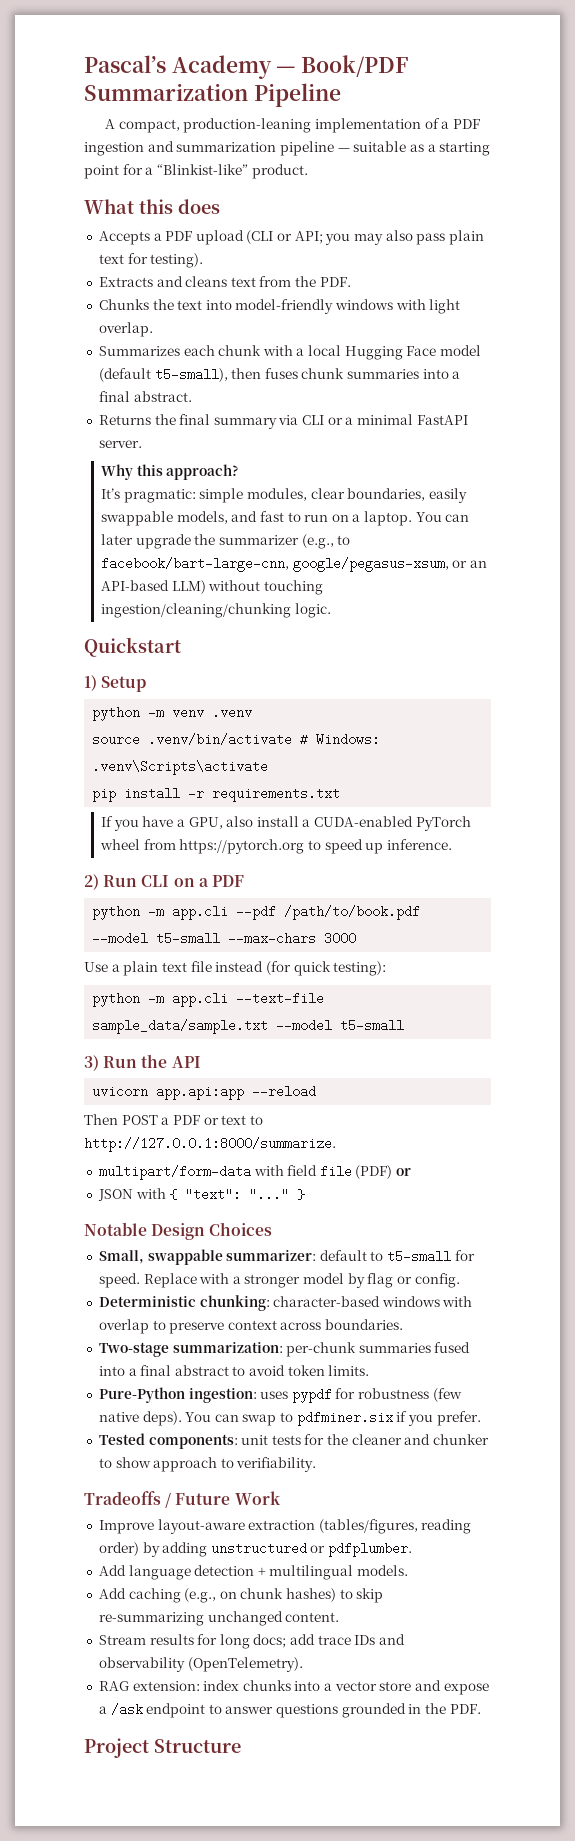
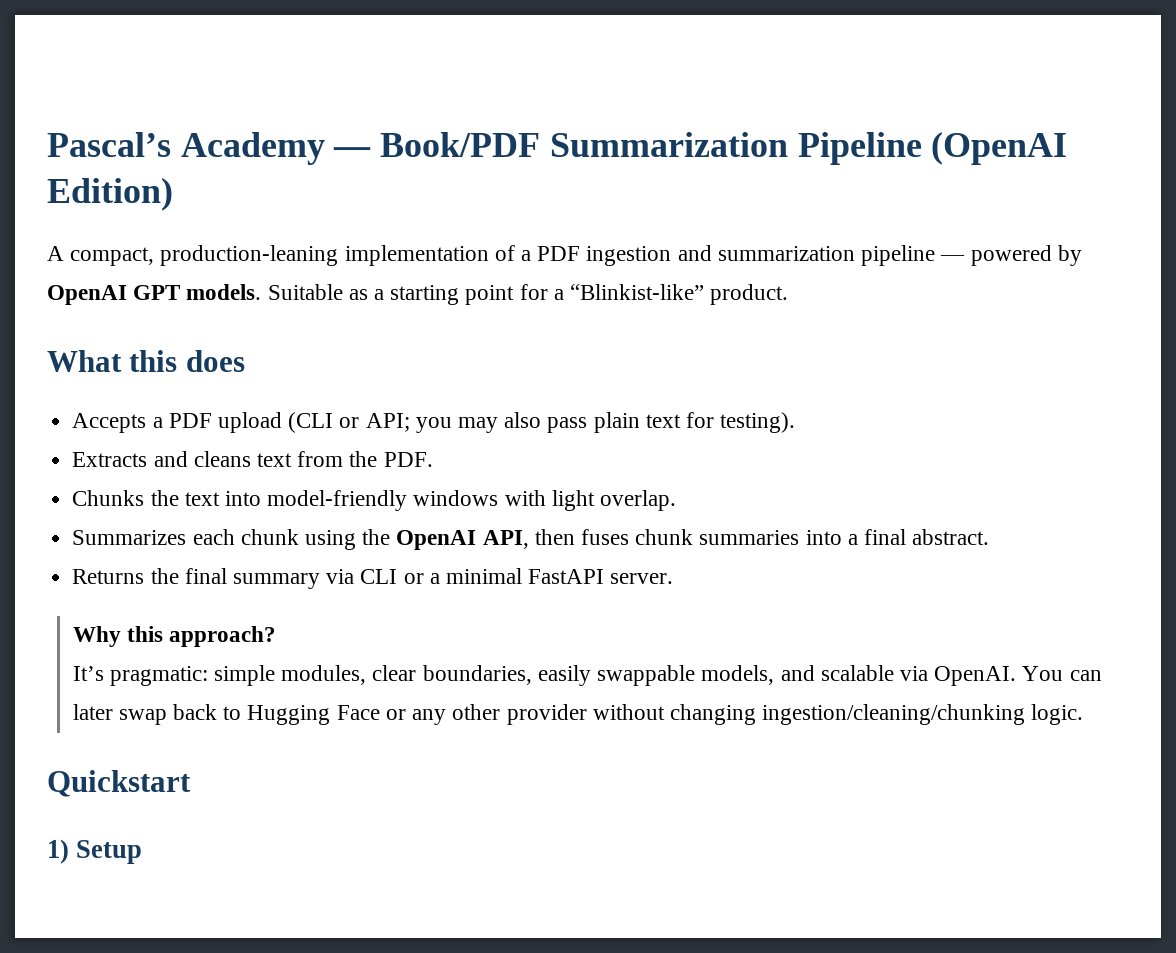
(341, 95) none -> [931,132,1068,165] [47,178,173,211] (OpenAI Edition)
[353,141,407,152] suitable -> [970,245,1082,266] [47,284,343,305] powered by OpenAI GPT models. Suitable
[262,345,482,360] [98,368,228,382] with a local Hugging Face model (default t5-small), -> [304,529,529,550] using the OpenAI API,
[259,511,470,526] [100,534,351,549] [100,557,487,572] [100,580,323,595] fast to run on a laptop. You can later upgrade the summarizer (e.g., to facebook/bart-large-cnn, google/pegasus-xsum, or an API-based LLM) without touching -> [820,665,1102,686] [72,704,756,725] scalable via OpenAI. You can later swap back to Hugging Face or any other provider without changing
[92,706,253,721] [92,733,381,746] [92,760,269,775] [92,787,341,802] [100,816,471,831] [99,839,452,854] [84,874,244,890] [92,905,421,920] [92,932,357,945] [84,961,387,976] [92,992,325,1007] [92,1019,405,1034] [84,1054,201,1071] [92,1085,317,1100] [84,1114,263,1125] [84,1137,336,1152] [98,1165,412,1180] [97,1188,306,1201] [84,1222,273,1240] [98,1249,475,1265] [98,1273,460,1288] [98,1295,473,1311] [98,1319,404,1334] [98,1342,471,1357] [98,1365,370,1376] [98,1387,462,1403] [98,1411,481,1426] [98,1433,490,1449] [98,1457,317,1472] [84,1491,281,1508] [98,1519,472,1534] [98,1542,413,1557] [98,1565,409,1580] [98,1588,384,1603] [98,1611,340,1626] [98,1634,406,1649] [98,1657,303,1672] [98,1680,489,1695] [98,1703,481,1718] [84,1738,241,1758] // python -m venv .venv // source .venv/bin/activate # Windows: .venv\Scripts\activate // pip install -r requirements.txt // If you have a GPU, also install a CUDA-enabled PyTorch wheel from https://pytorch.org to speed up inference. // 2) Run CLI on a PDF // python -m app.cli --pdf /path/to/book.pdf --model t5-small --max-chars 3000 // Use a plain text file instead (for quick testing): // python -m app.cli --text-file sample_data/sample.txt --model t5-small // 3) Run the API // uvicorn app.api:app --reload // Then POST a PDF or text to http://127.0.0.1:8000/summarize. // multipart/form-data with field file (PDF) or // JSON with { "text": "..." } // Notable Design Choices // Small, swappable summarizer: default to t5-small for speed. Replace with a stronger model by flag or config. // Deterministic chunking: character-based windows with overlap to preserve context across boundaries. // Two-stage summarization: per-chunk summaries fused into a final abstract to avoid token limits. // Pure-Python ingestion: uses pypdf for robustness (few native deps). You can swap to pdfminer.six if you prefer. // Tested components: unit tests for the cleaner and chunker to show approach to verifiability. // Tradeoffs / Future Work // Improve layout-aware extraction (tables/figures, reading order) by adding unstructured or pdfplumber. // Add language detection + multilingual models. // Add caching (e.g., on chunk hashes) to skip re-summarizing unchanged content. // Stream results for long docs; add trace IDs and observability (OpenTelemetry). // RAG extension: index chunks into a vector store and expose a /ask endpoint to answer questions grounded in the PDF. // Project Structure -> (143, 852) none

